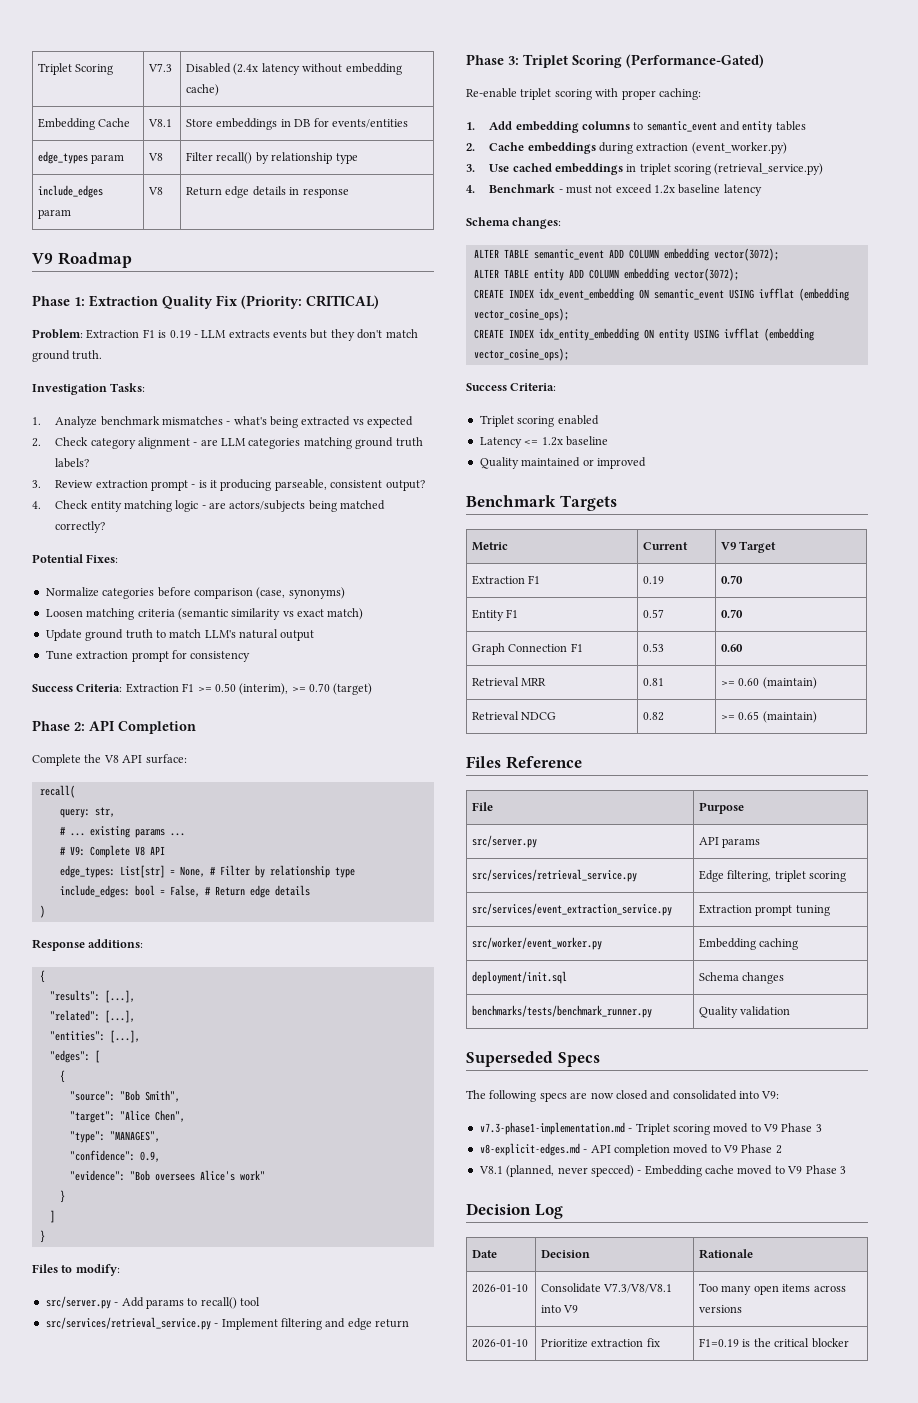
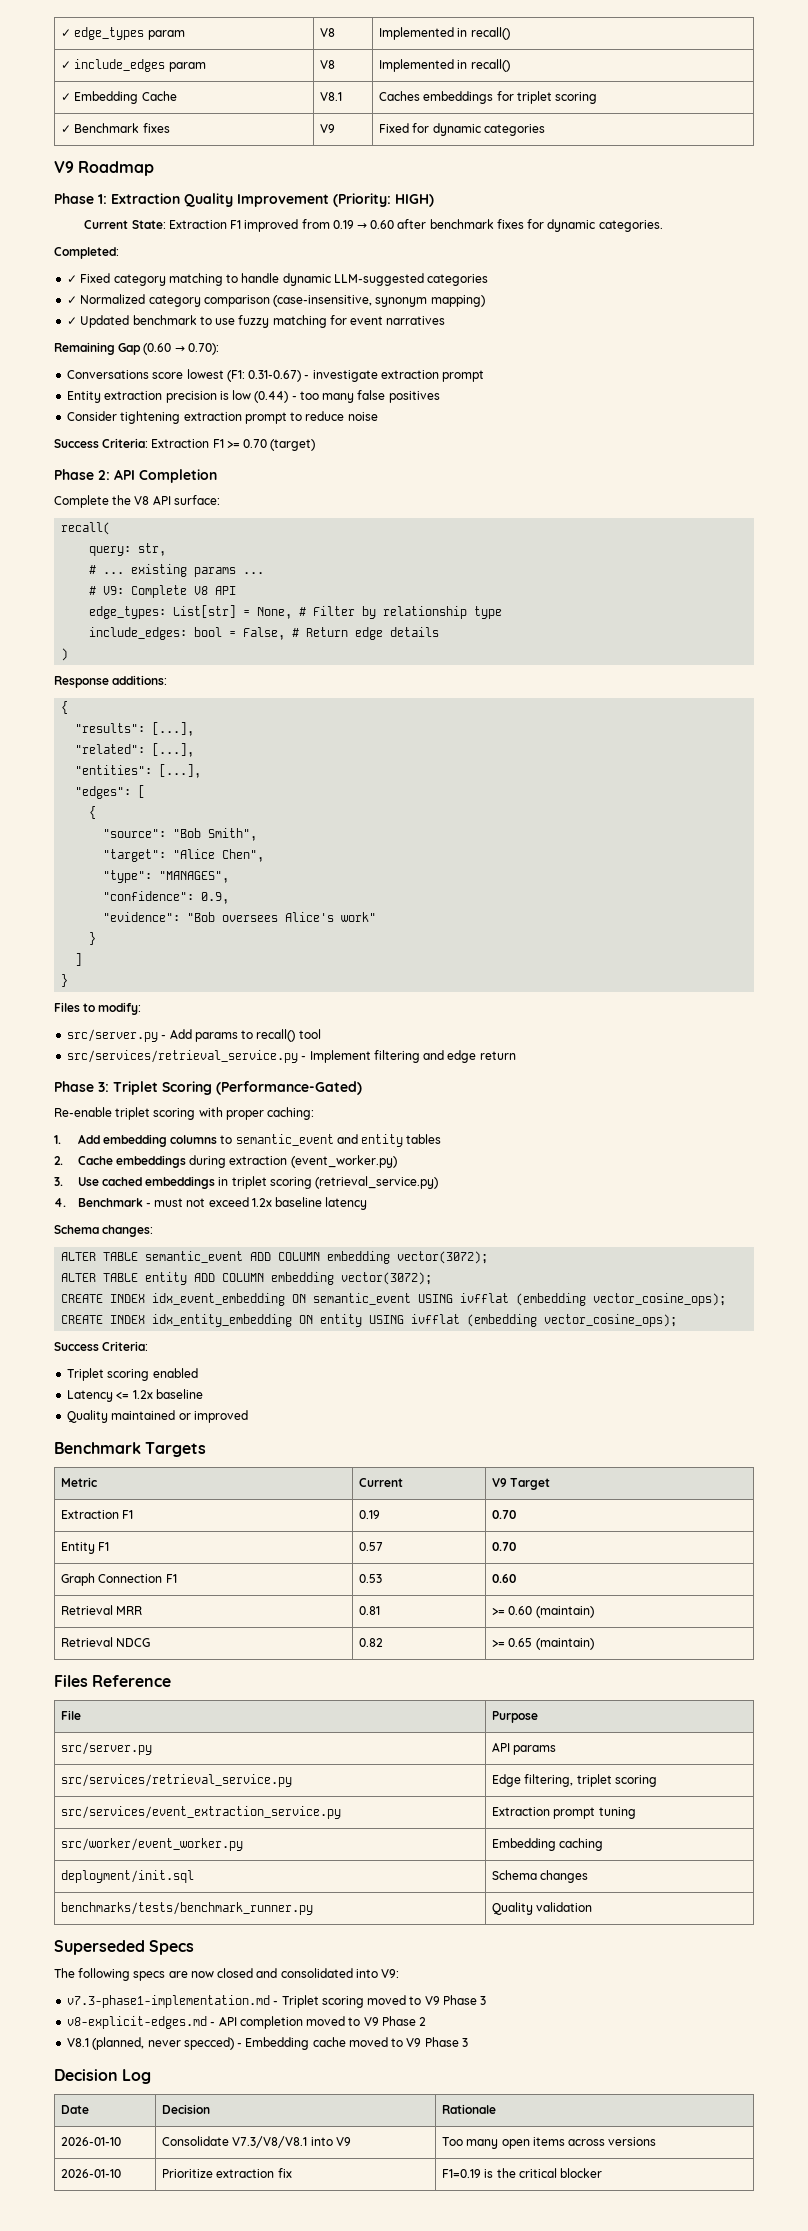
[38,63,114,75] [148,63,173,72] [186,63,402,75] [186,84,220,96] [38,118,131,130] [148,119,173,127] [186,118,408,130] [38,151,125,164] [148,153,164,161] [186,152,358,164] [38,185,104,198] [38,209,72,219] [148,187,164,195] [186,186,349,198] Triplet Scoring | V7.3 | Disabled (2.4x latency without embedding cache) // Embedding Cache | V8.1 | Store embeddings in DB for events/entities // edge_types param | V8 | Filter recall() by relationship type // include_edges param | V8 | Return edge details in response -> [61,27,185,40] [320,28,336,37] [379,27,510,40] [61,59,206,72] [320,60,336,69] [379,59,510,72] [61,91,177,104] [320,92,343,101] [379,91,598,104] [61,123,170,133] [320,124,336,133] [379,123,545,136] ✓ edge_types param | V8 | Implemented in recall() // ✓ include_edges param | V8 | Implemented in recall() // ✓ Embedding Cache | V8.1 | Caches embeddings for triplet scoring // ✓ Benchmark fixes | V9 | Fixed for dynamic categories
[216,295,379,309] [32,329,418,341] [32,350,103,362] [32,383,146,395] [32,416,414,428] [32,437,423,449] [55,458,90,468] [32,479,425,491] [32,500,386,512] [55,521,106,533] [32,554,119,563] [45,587,345,599] [45,608,364,620] [45,629,315,641] [45,650,251,662] Fix (Priority: CRITICAL) // Problem: Extraction F1 is 0.19 - LLM extracts events but they don't match ground truth. // Investigation Tasks: // 1. Analyze benchmark mismatches - what's being extracted vs expected // 2. Check category alignment - are LLM categories matching ground truth labels? // 3. Review extraction prompt - is it producing parseable, consistent output? // 4. Check entity matching logic - are actors/subjects being matched correctly? // Potential Fixes: // Normalize categories before comparison (case, synonyms) // Loosen matching criteria (semantic similarity vs exact match) // Update ground truth to match LLM's natural output // Tune extraction prompt for consistency -> [237,193,434,207] [84,219,663,232] [54,247,119,259] [67,273,489,286] [67,294,485,307] [67,315,446,328] [54,342,219,355] [67,369,485,382] [67,390,440,403] [67,411,378,424] Improvement (Priority: HIGH) // Current State: Extraction F1 improved from 0.19 → 0.60 after benchmark fixes for dynamic categories. // Completed: // ✓ Fixed category matching to handle dynamic LLM-suggested categories // ✓ Normalized category comparison (case-insensitive, synonym mapping) // ✓ Updated benchmark to use fuzzy matching for event narratives // Remaining Gap (0.60 → 0.70): // Conversations score lowest (F1: 0.31-0.67) - investigate extraction prompt // Entity extraction precision is low (0.44) - too many false positives // Consider tightening extraction prompt to reduce noise
[214,683,306,695] 0.50 (interim), >= -> (240, 444) none

